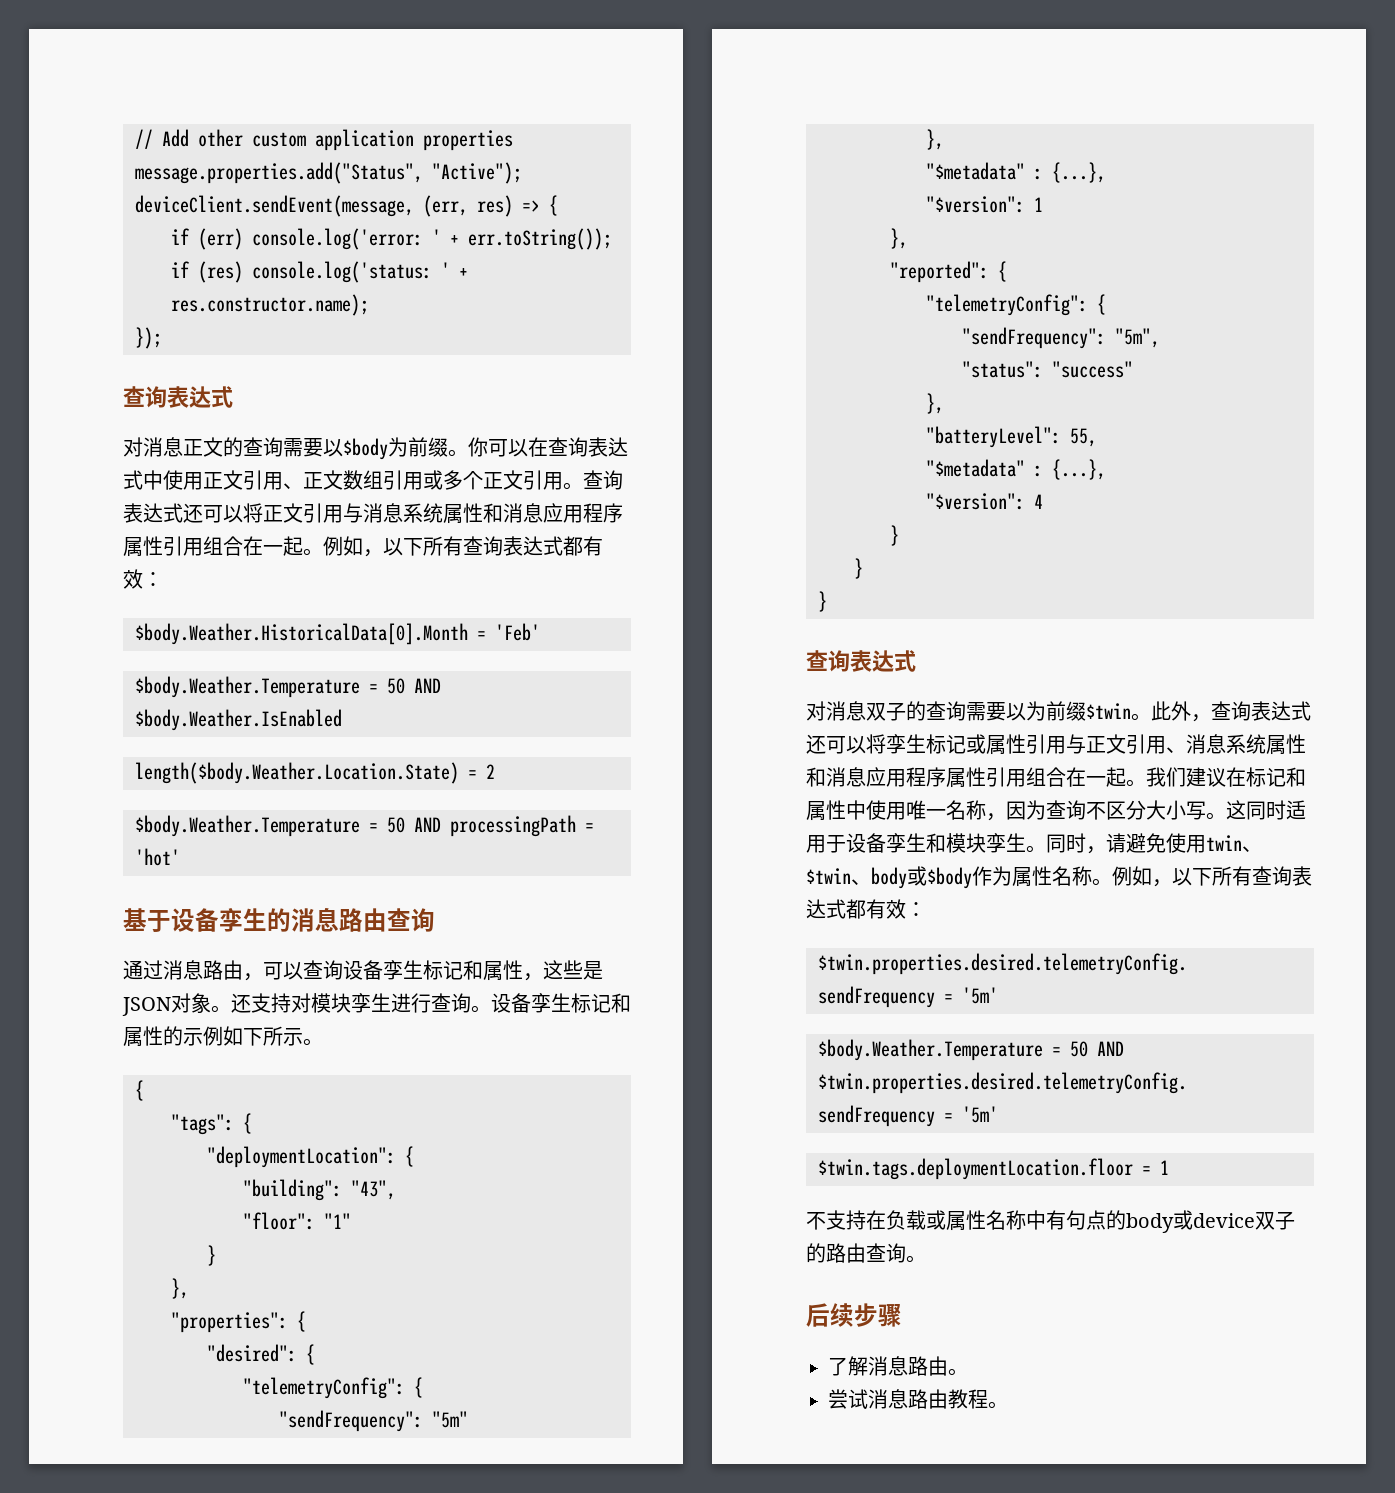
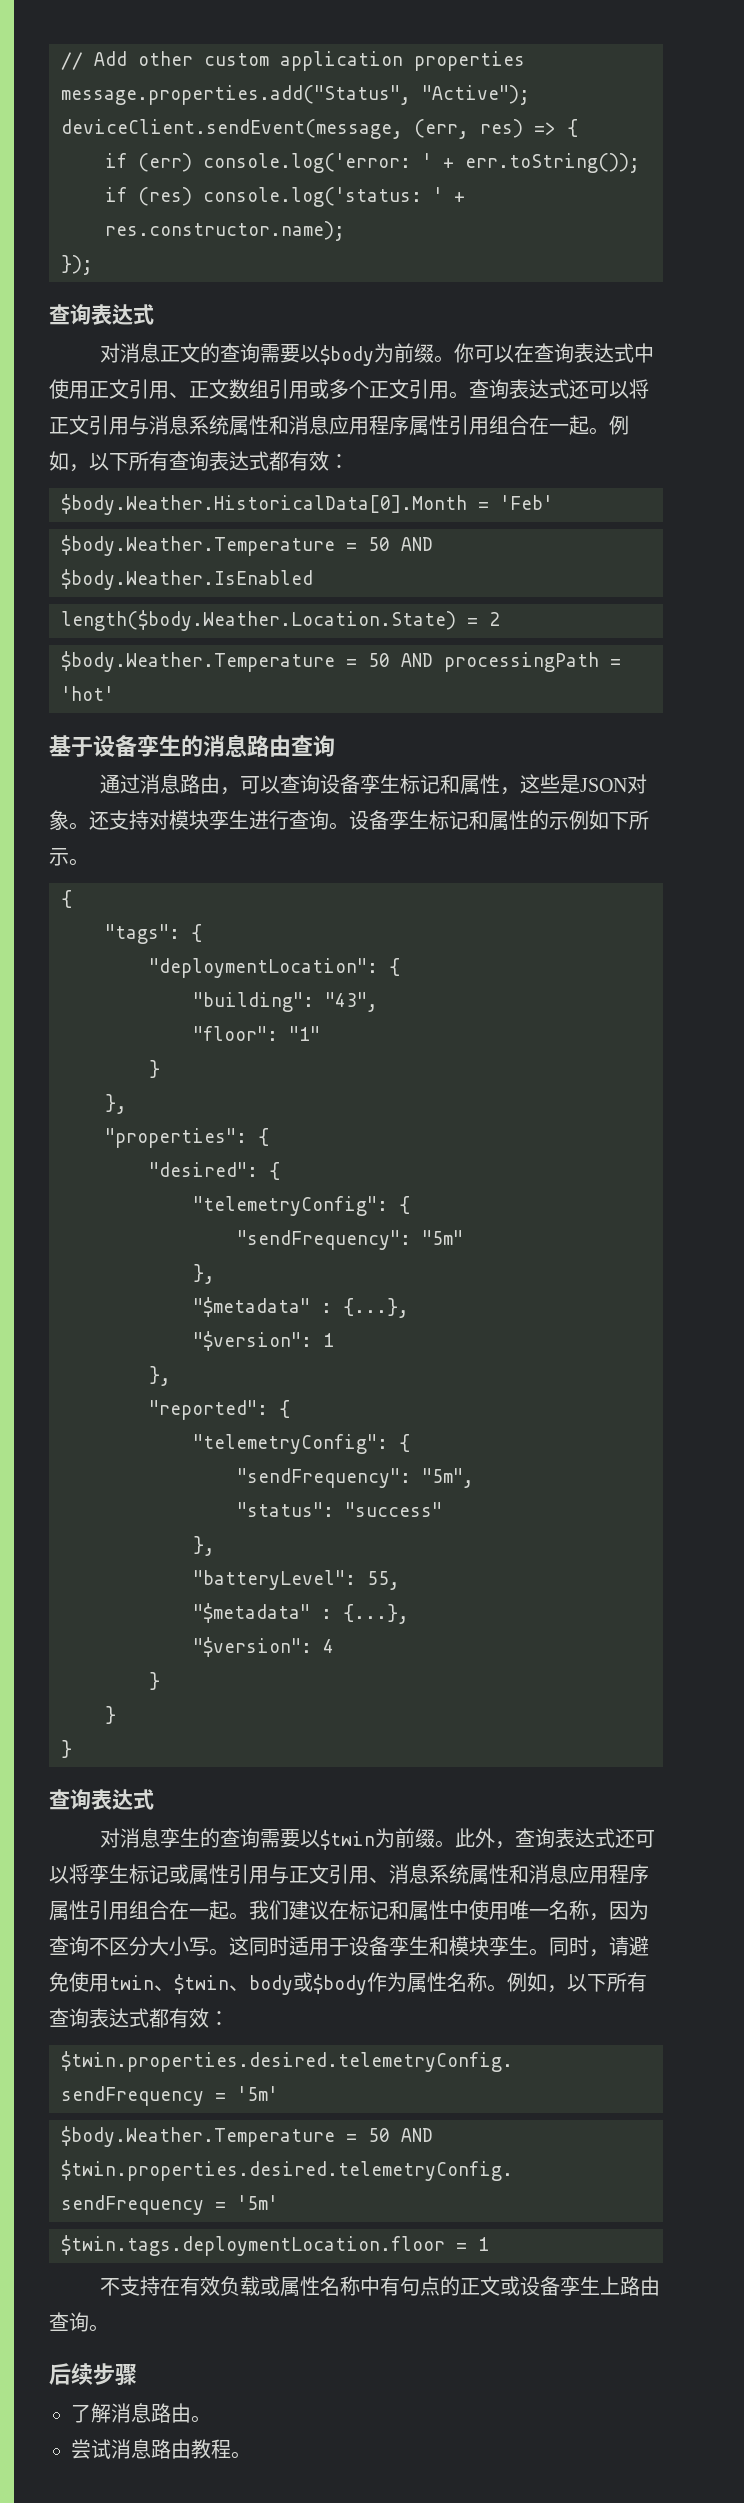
[866,701,1131,721] 双子的查询需要以为前缀$twin -> [160,1828,436,1850] 孪生的查询需要以$twin为前缀
(886, 1220) none -> [180,2276,221,2296] 有效
[1126,1210,1295,1233] [806,1243,826,1263] body或device双子的 -> [460,2276,621,2296] 正文或设备孪生上

